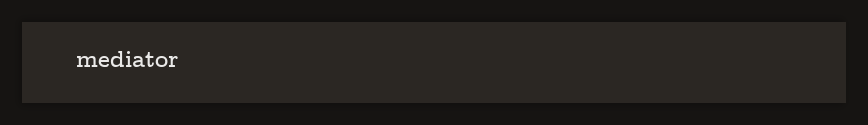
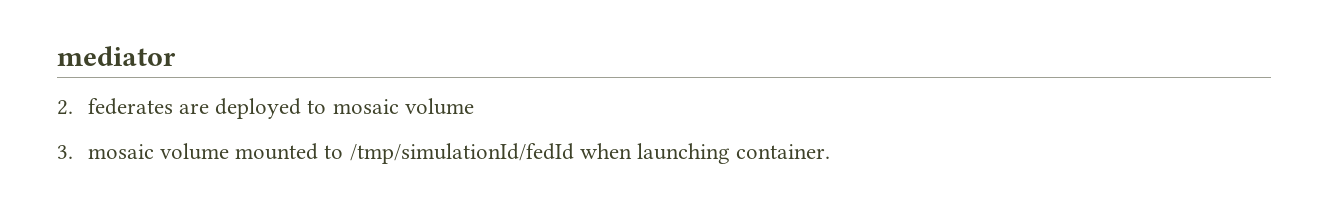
(178, 59) none -> [57,98,474,119] [57,143,831,164] // 2. federates are deployed to mosaic volume // 3. mosaic volume mounted to /tmp/simulationId/fedId when launching container.

